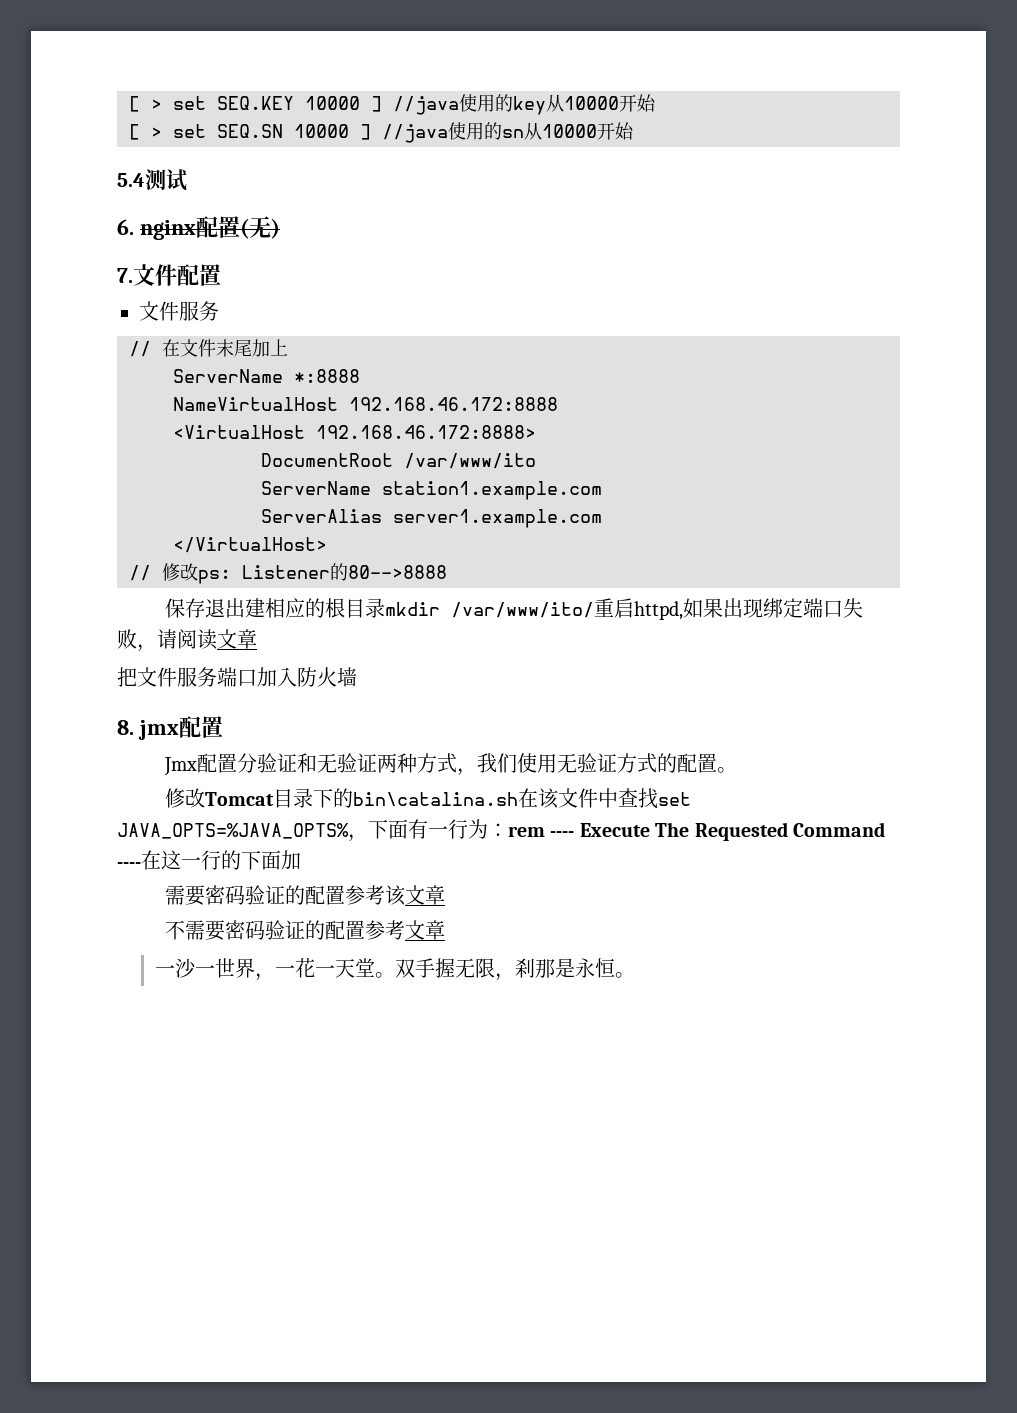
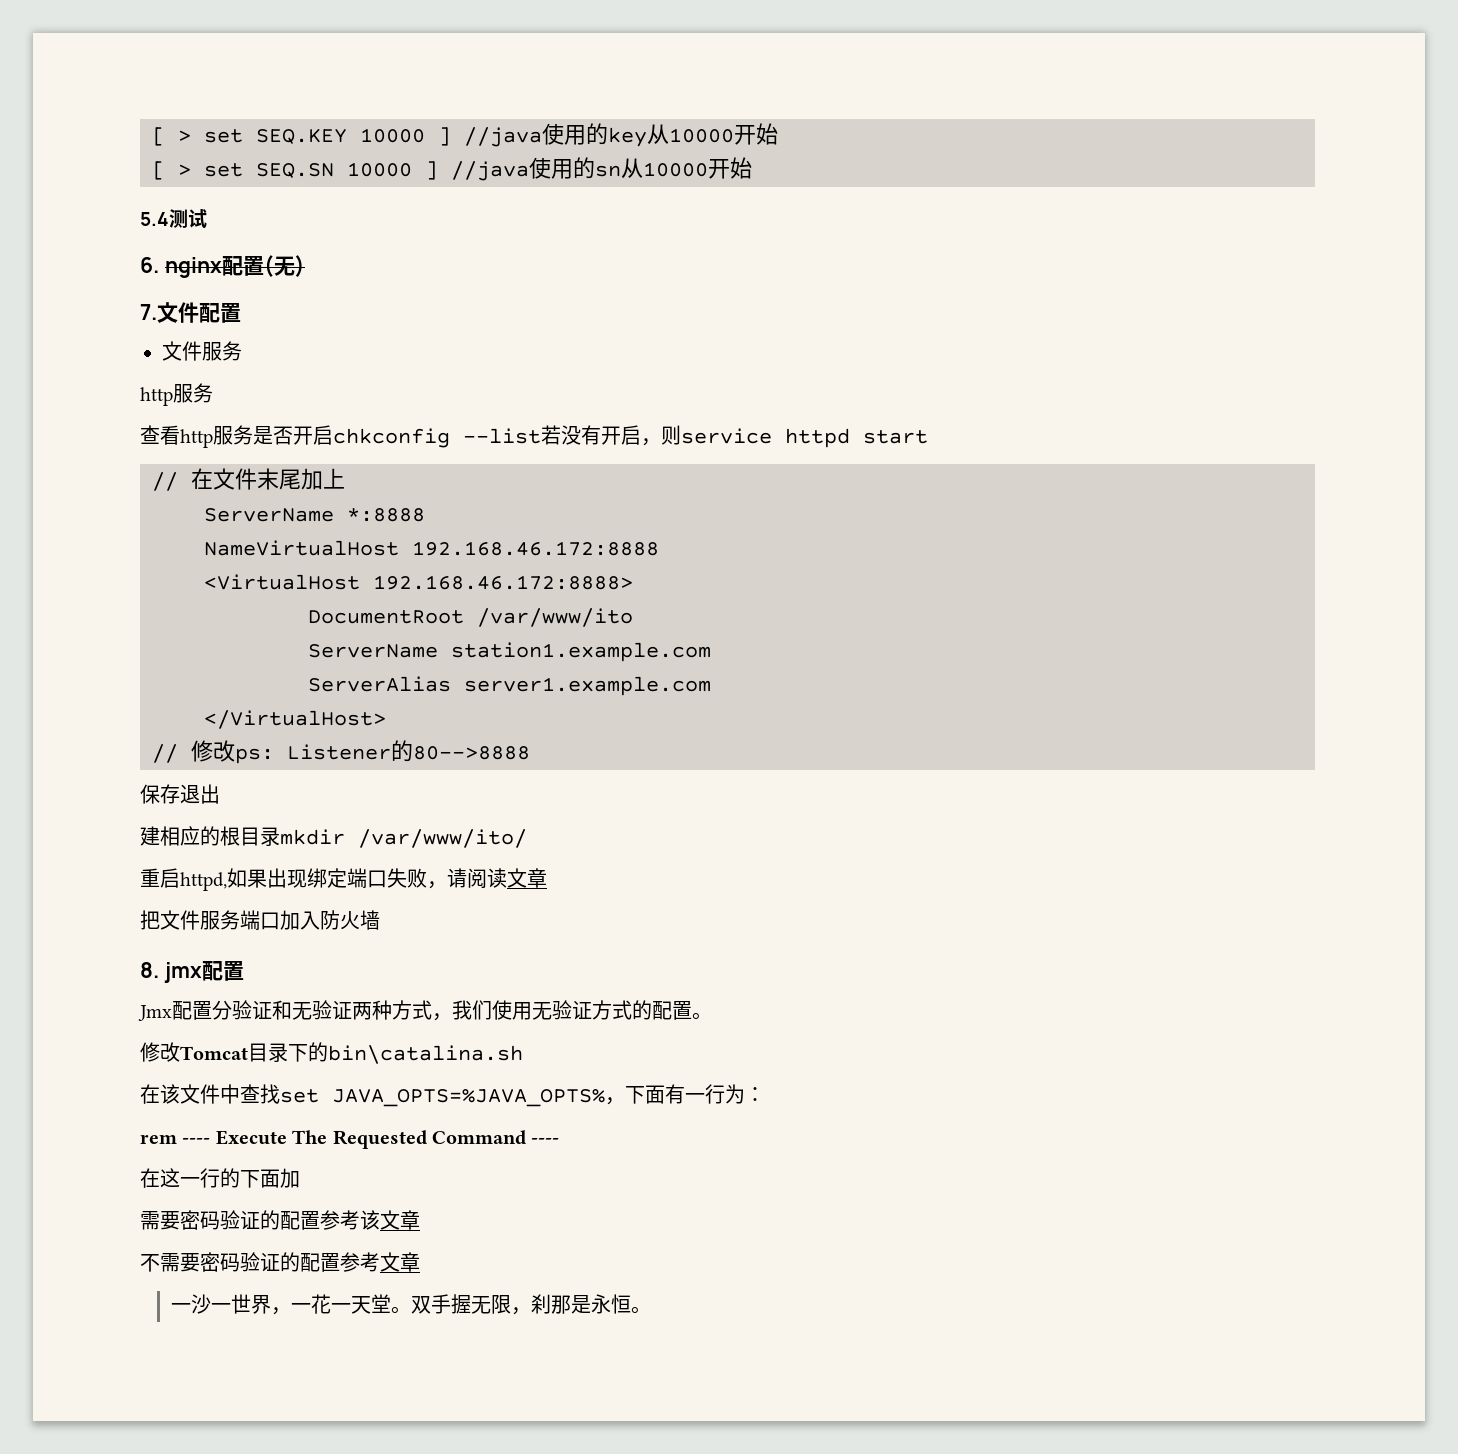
(219, 311) none -> [140,383,213,406] [140,425,928,448] // http服务 // 查看http服务是否开启chkconfig --list若没有开启，则service httpd start
(245, 608) none -> (220, 794) //
(594, 610) none -> (527, 838) //
(518, 799) none -> (523, 1054) //
(508, 830) none -> (765, 1094) //
(141, 865) none -> (560, 1141) //

